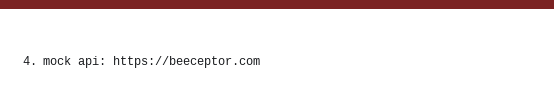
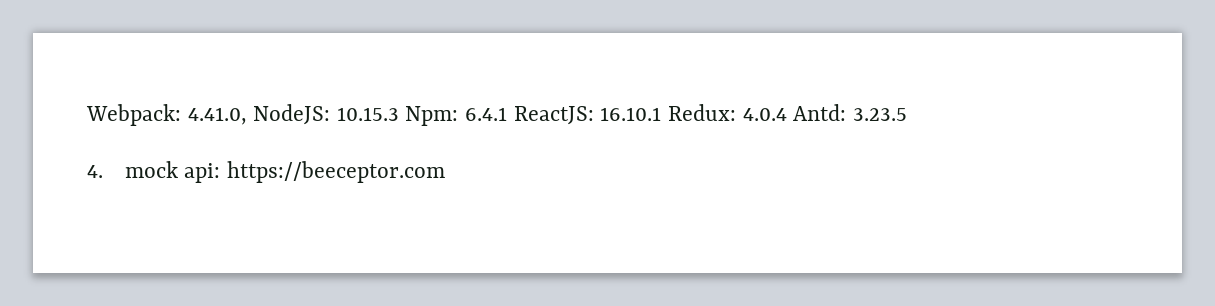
(23, 60) none -> [86,104,907,126] Webpack: 4.41.0, NodeJS: 10.15.3 Npm: 6.4.1 ReactJS: 16.10.1 Redux: 4.0.4 Antd: 3.23.5 //

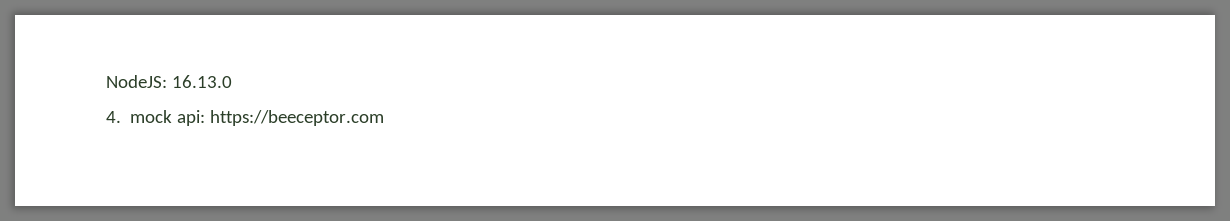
[86,104,907,126] Webpack: 4.41.0, NodeJS: 10.15.3 Npm: 6.4.1 ReactJS: 16.10.1 Redux: 4.0.4 Antd: 3.23.5 -> [106,75,232,88] NodeJS: 16.13.0

